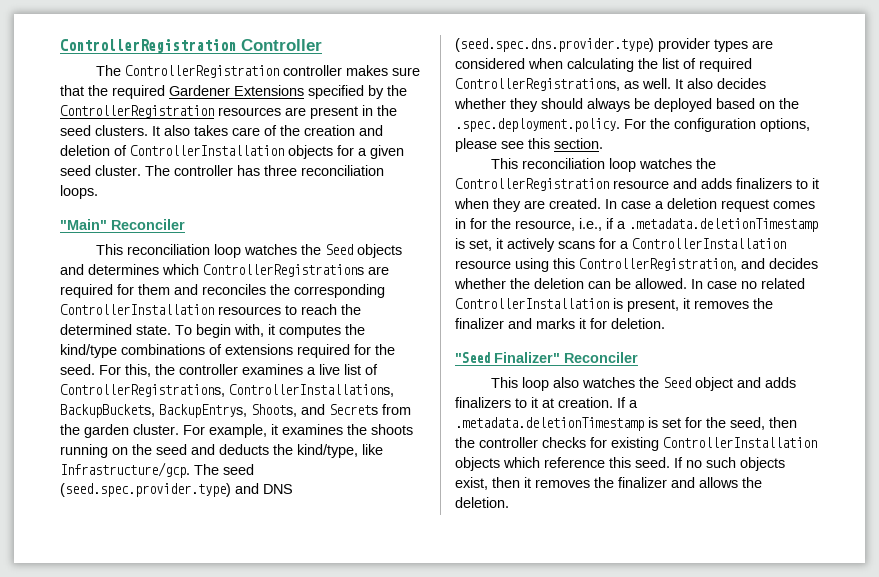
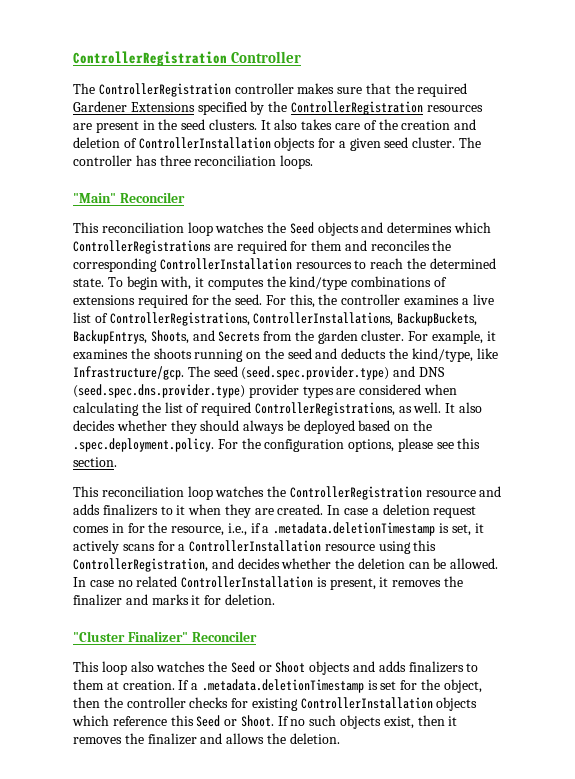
[455,352,490,363] "Seed -> [73,631,125,642] "Cluster
[695,377,797,391] [455,397,538,408] object and adds finalizers to it -> [258,661,479,675] [73,679,104,690] or Shoot objects and adds finalizers to them
[730,417,765,430] seed, -> [443,679,482,693] object,
[635,457,670,468] seed. -> [196,715,274,727] Seed or Shoot.

